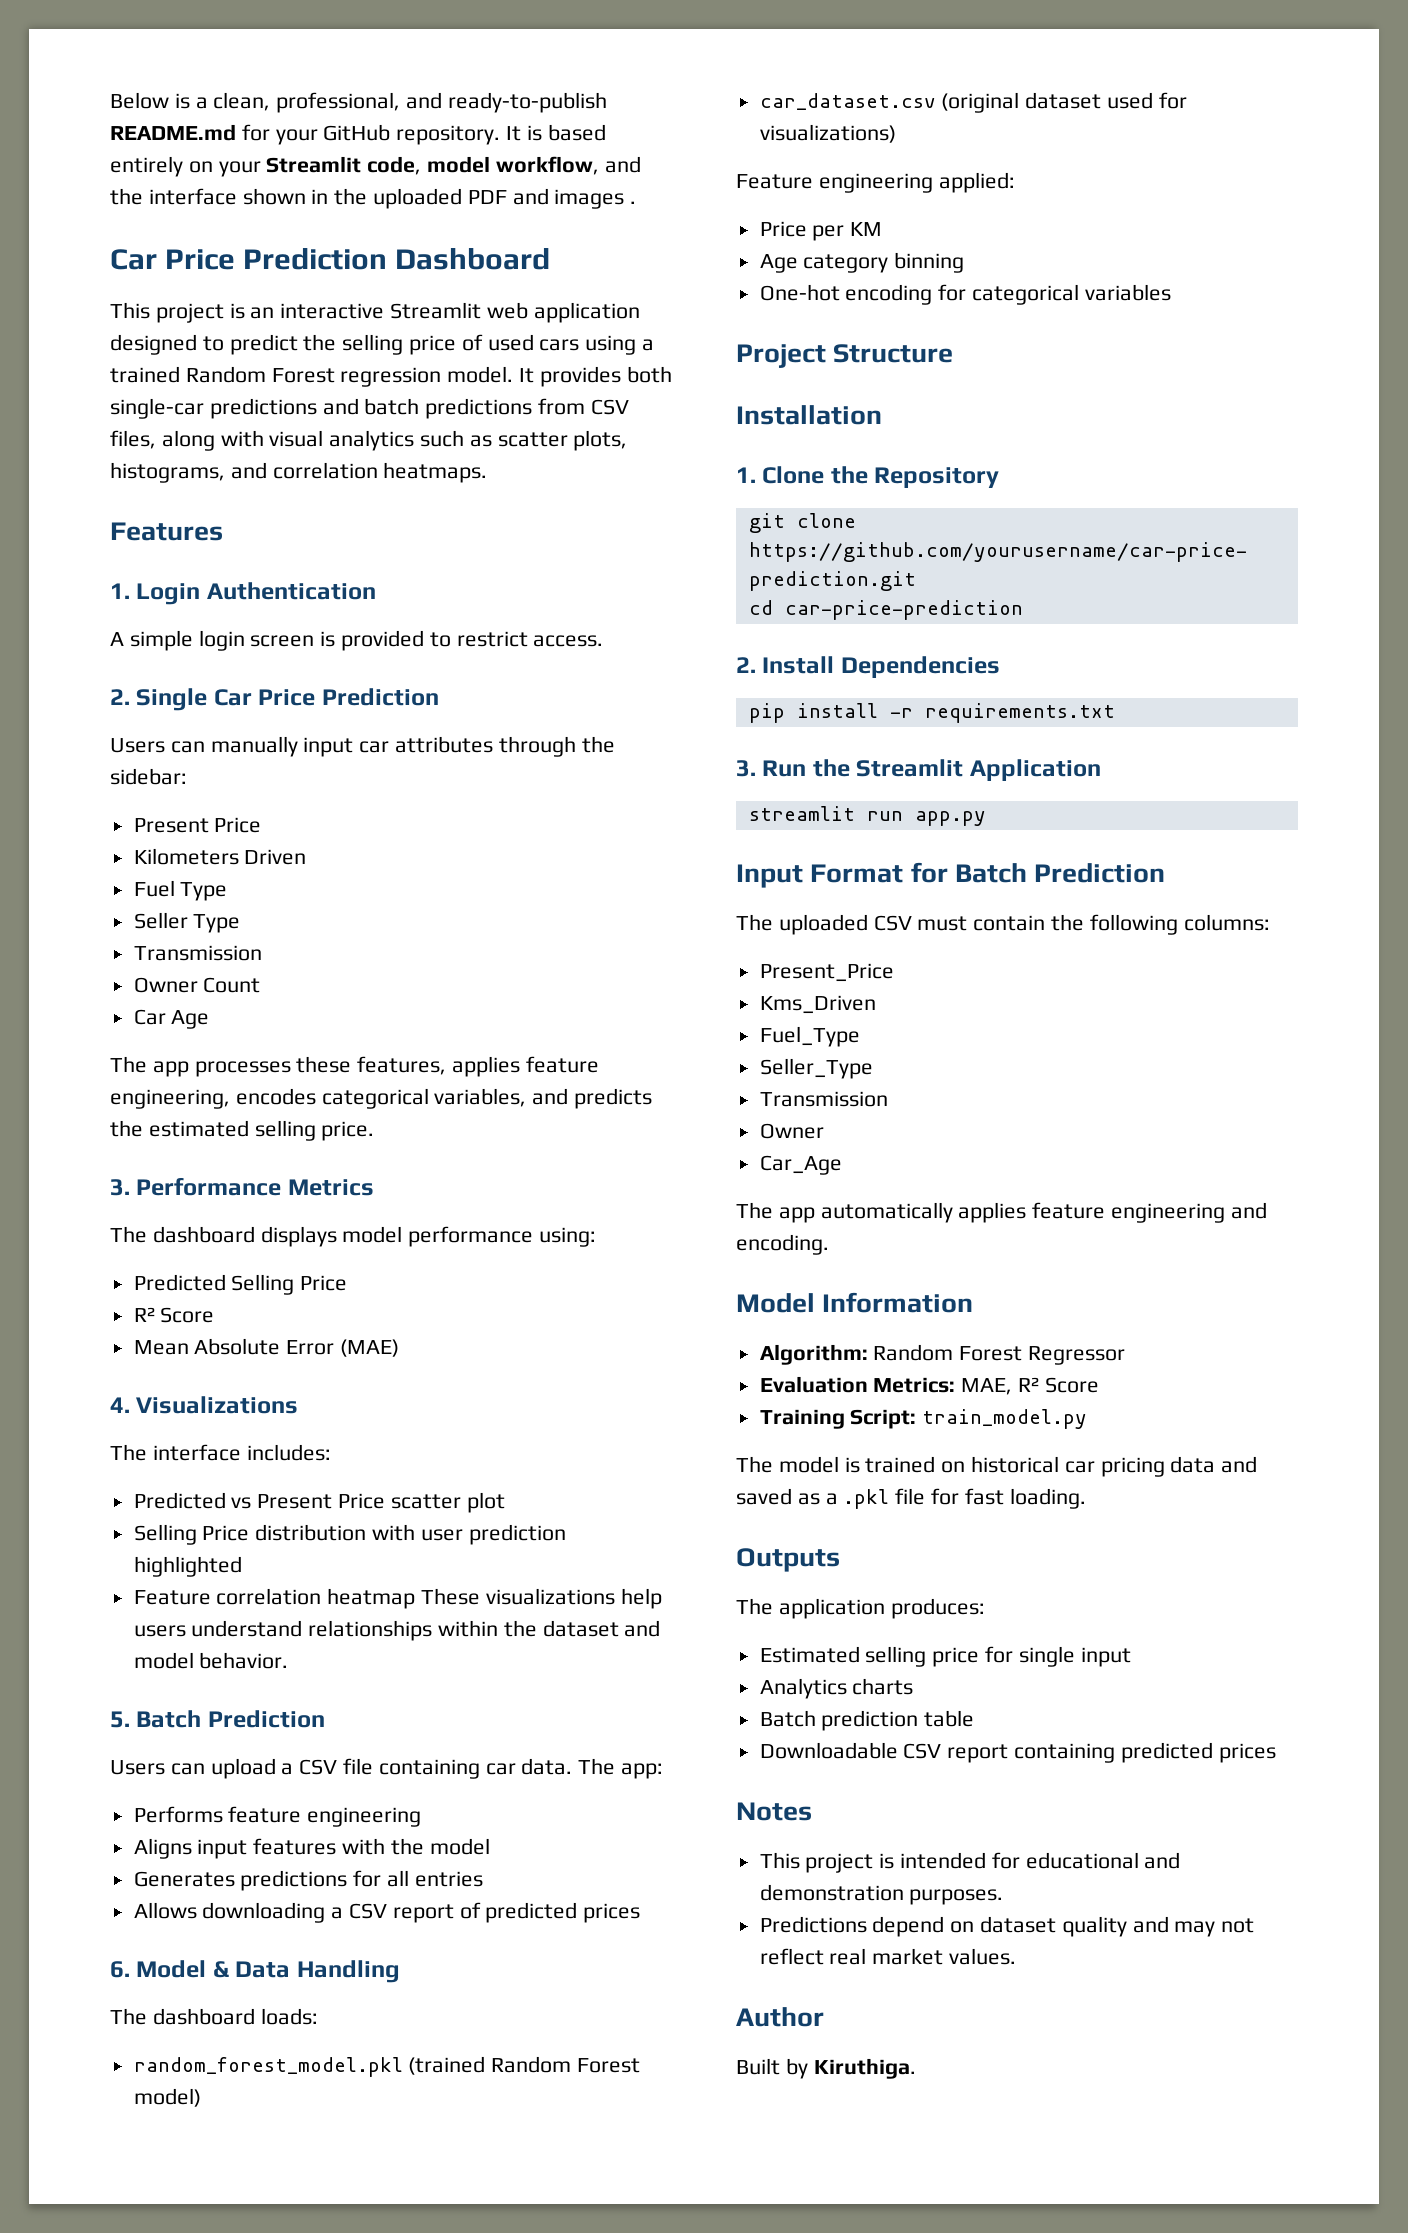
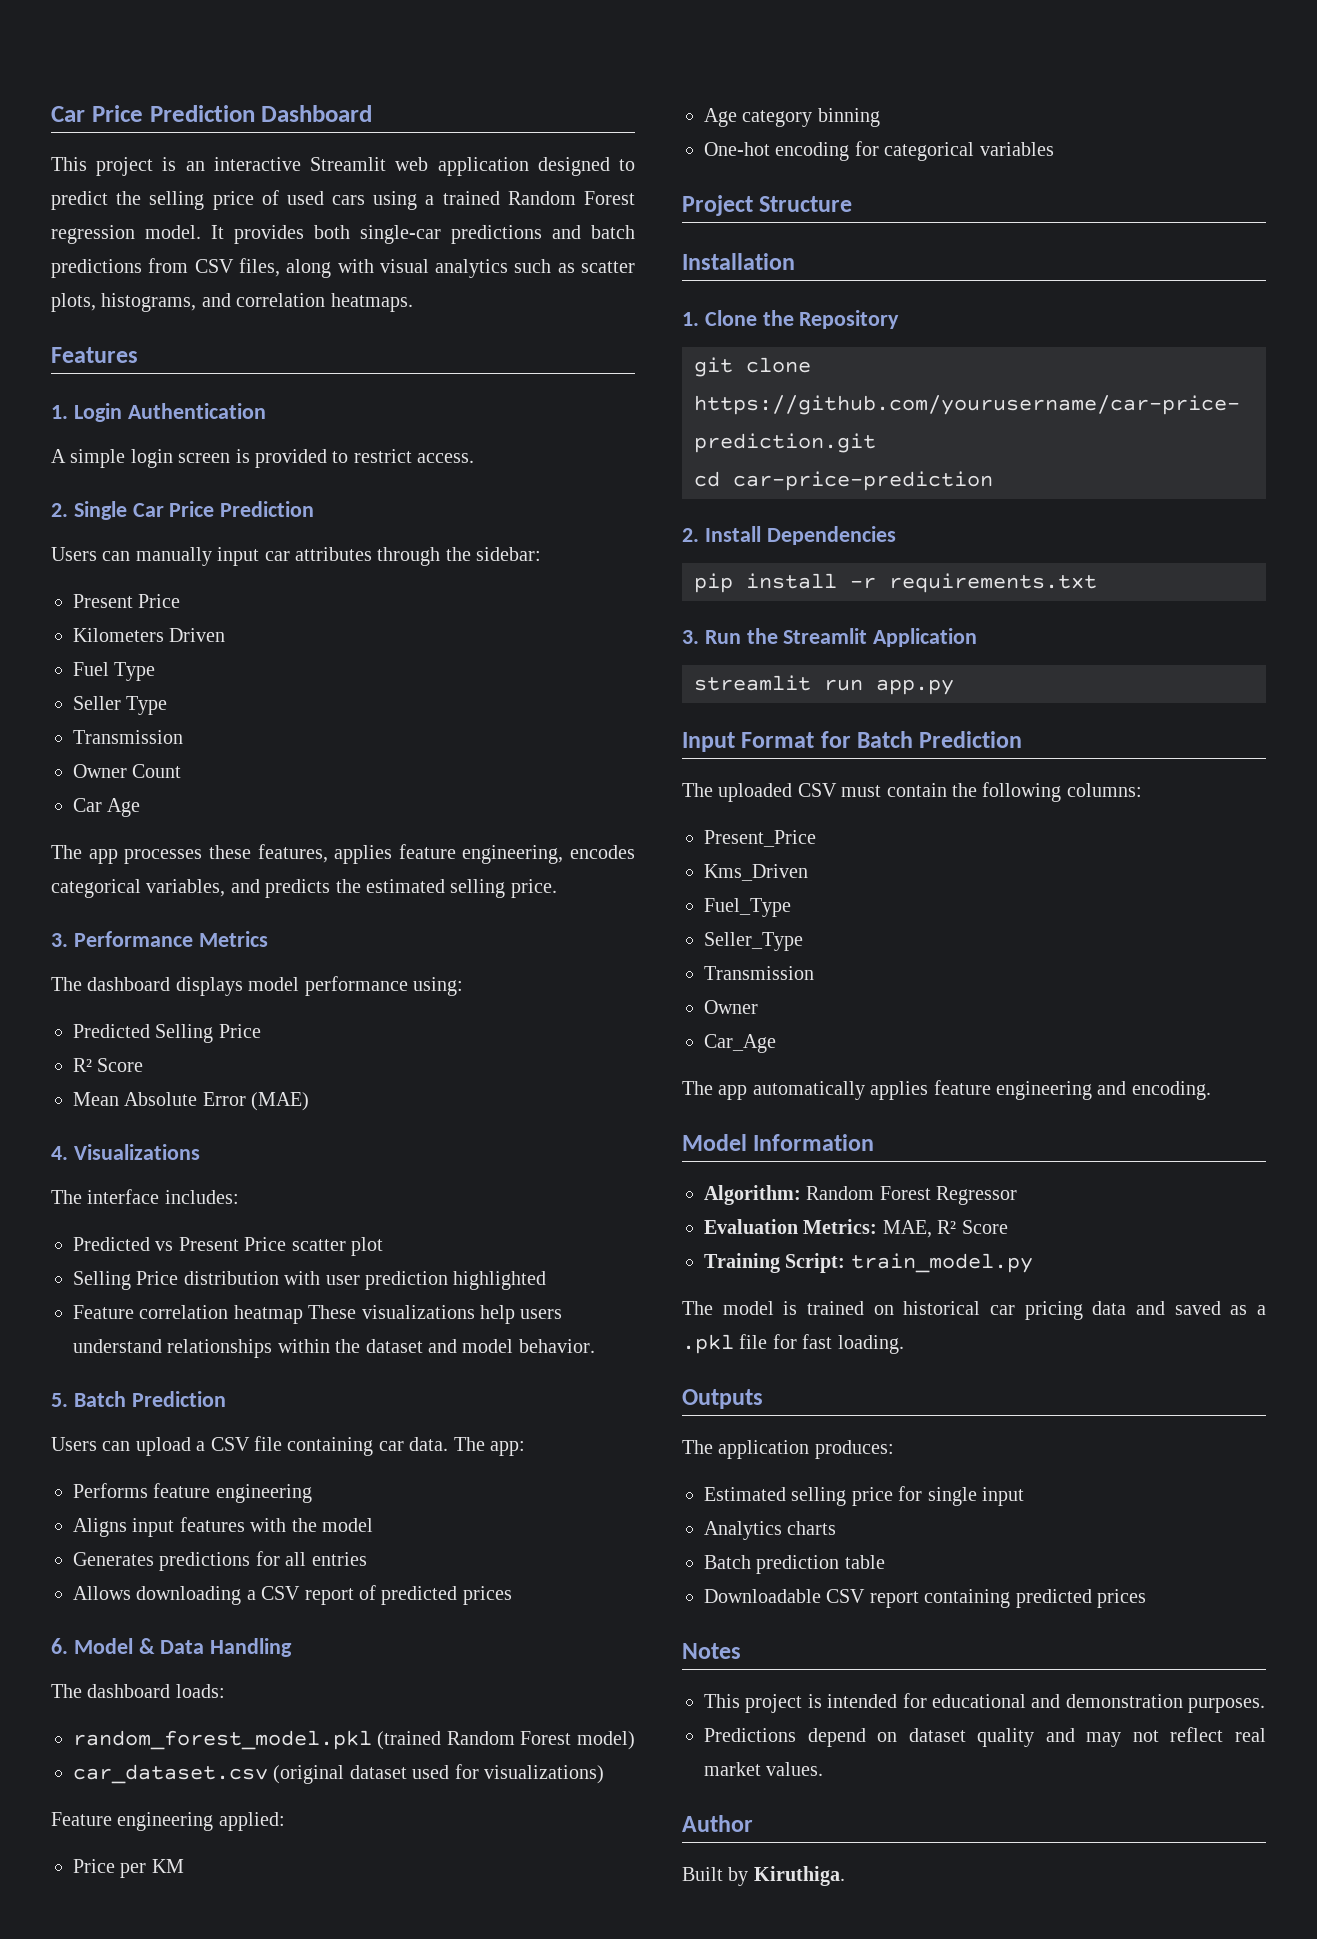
[110,92,607,113] [110,124,606,145] [110,156,641,177] [110,188,637,209] Below is a clean, professional, and ready-to-publish README.md for your GitHub repository. It is based entirely on your Streamlit code, model workflow, and the interface shown in the uploaded PDF and images . // -> (51, 114) none

